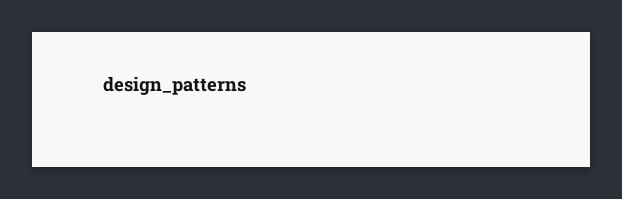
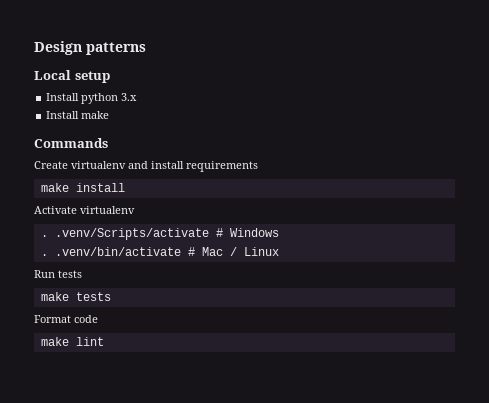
[103,76,246,95] design_patterns -> [34,41,146,55] [34,70,110,83] [46,93,138,104] [46,111,110,119] [34,138,108,148] [34,161,258,172] [40,183,125,192] [34,206,135,214] [40,228,279,240] [40,247,279,256] [34,270,82,278] [40,292,111,301] [34,315,98,323] [40,337,104,346] Design patterns // Local setup // Install python 3.x // Install make // Commands // Create virtualenv and install requirements // make install // Activate virtualenv // . .venv/Scripts/activate # Windows // . .venv/bin/activate # Mac / Linux // Run tests // make tests // Format code // make lint

